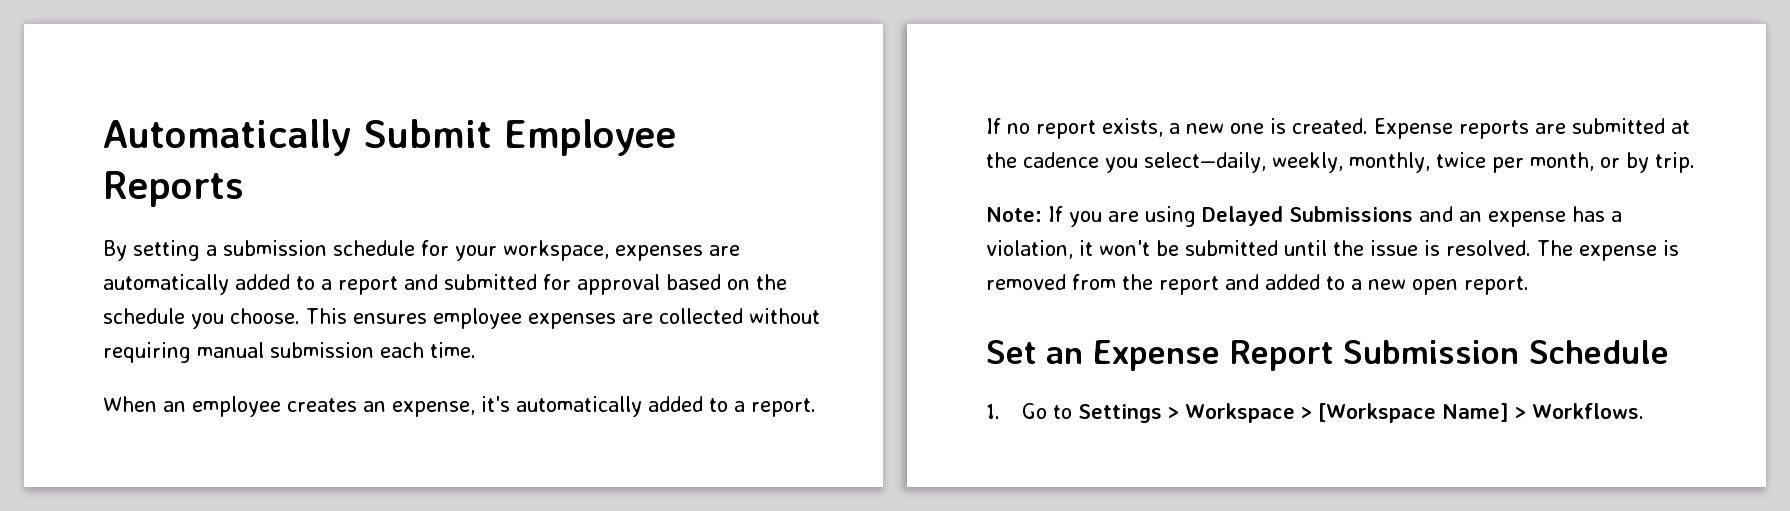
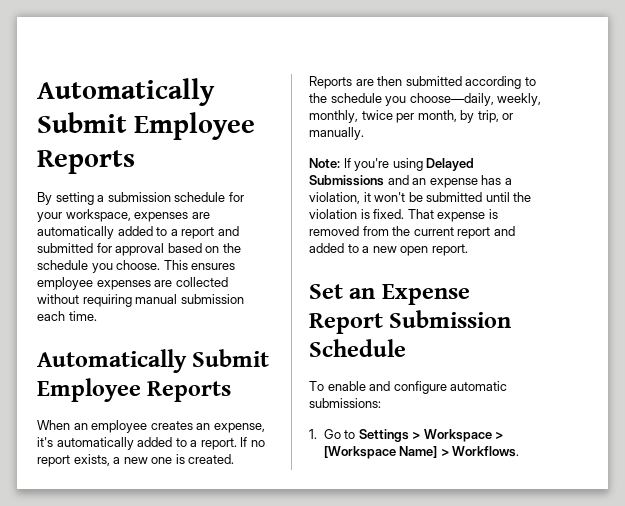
(476, 350) none -> [37,349,270,373] [37,378,232,402] // Automatically Submit Employee Reports
[1374,118,1690,139] [986,152,1266,173] Expense reports are submitted at the cadence you select—daily, -> [309,76,536,89] [309,93,494,106] Reports are then submitted according to the schedule you choose—daily,
[1600,152,1695,173] or by trip. -> [460,110,514,123] [309,127,364,140] by trip, or manually.
[1069,211,1139,227] you are -> [354,158,390,171] you're
[1370,240,1573,256] issue is resolved. The -> [309,209,434,219] violation is fixed. That
(1153, 282) none -> [413,227,454,236] current
(1669, 352) none -> [309,381,508,394] [309,398,381,408] // To enable and configure automatic submissions:

